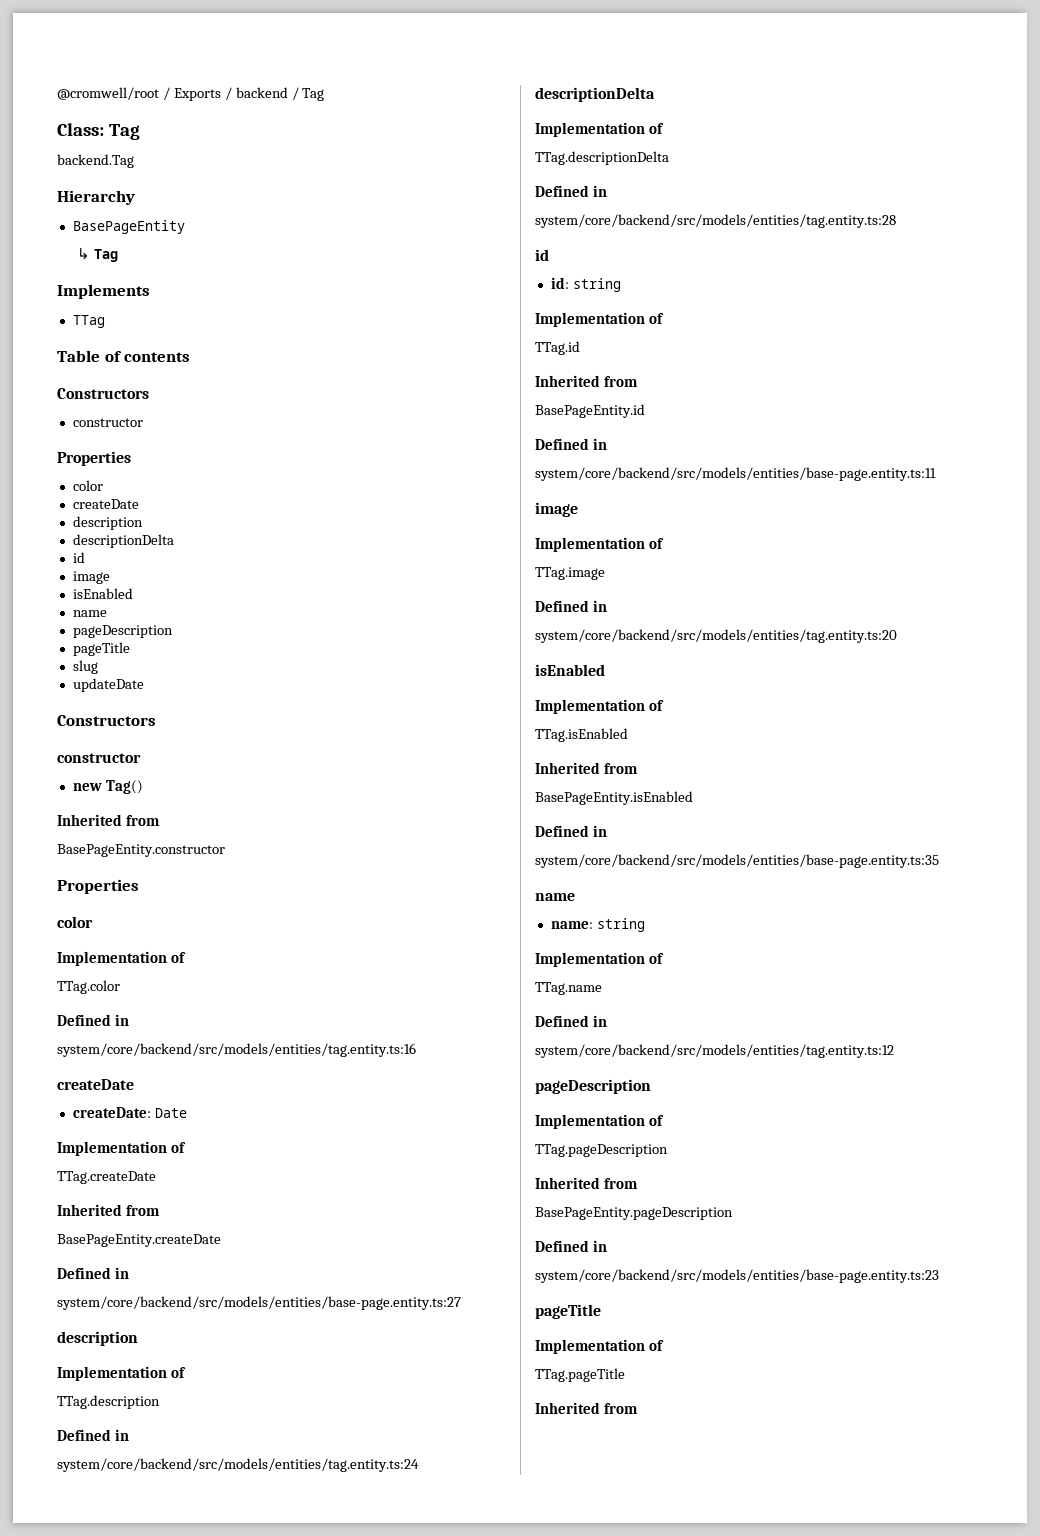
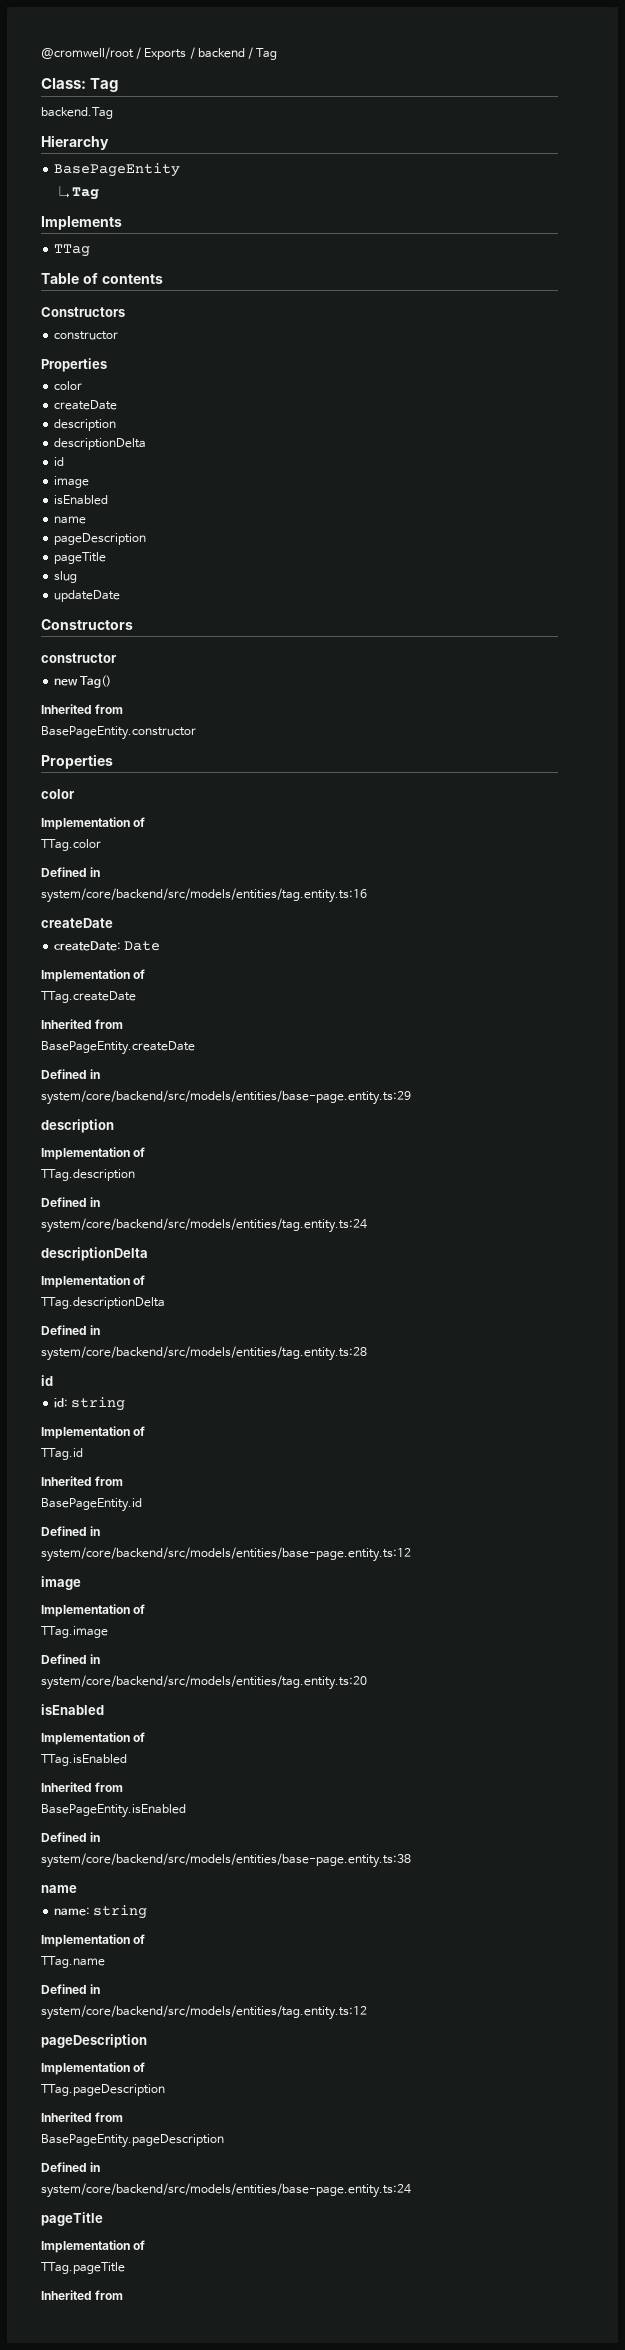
[57,1296,461,1310] system/core/backend/src/models/entities/base-page.entity.ts:27 -> [41,1090,411,1105] system/core/backend/src/models/entities/base-page.entity.ts:29
[535,467,936,481] system/core/backend/src/models/entities/base-page.entity.ts:11 -> [41,1547,411,1562] system/core/backend/src/models/entities/base-page.entity.ts:12
[535,854,939,868] system/core/backend/src/models/entities/base-page.entity.ts:35 -> [41,1853,411,1868] system/core/backend/src/models/entities/base-page.entity.ts:38
[535,1269,939,1283] system/core/backend/src/models/entities/base-page.entity.ts:23 -> [41,2183,411,2198] system/core/backend/src/models/entities/base-page.entity.ts:24

